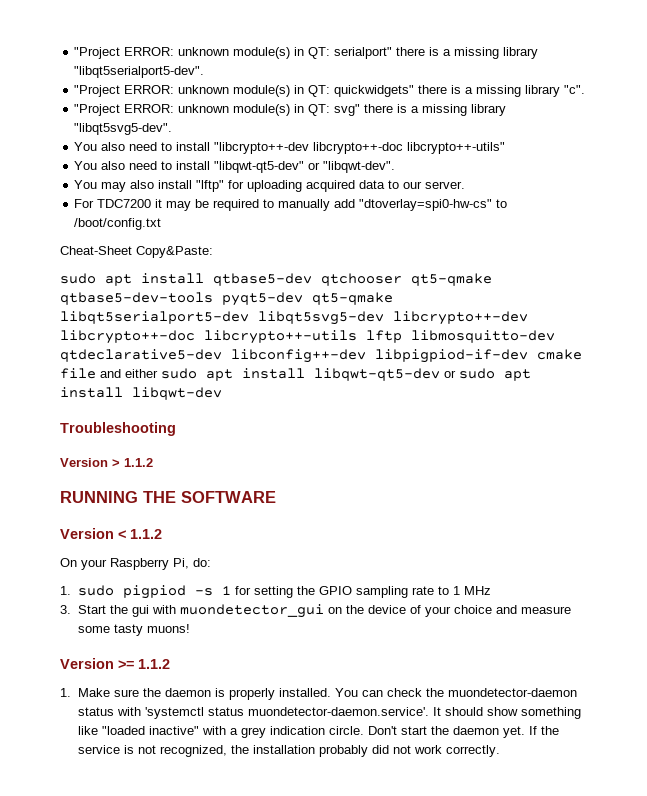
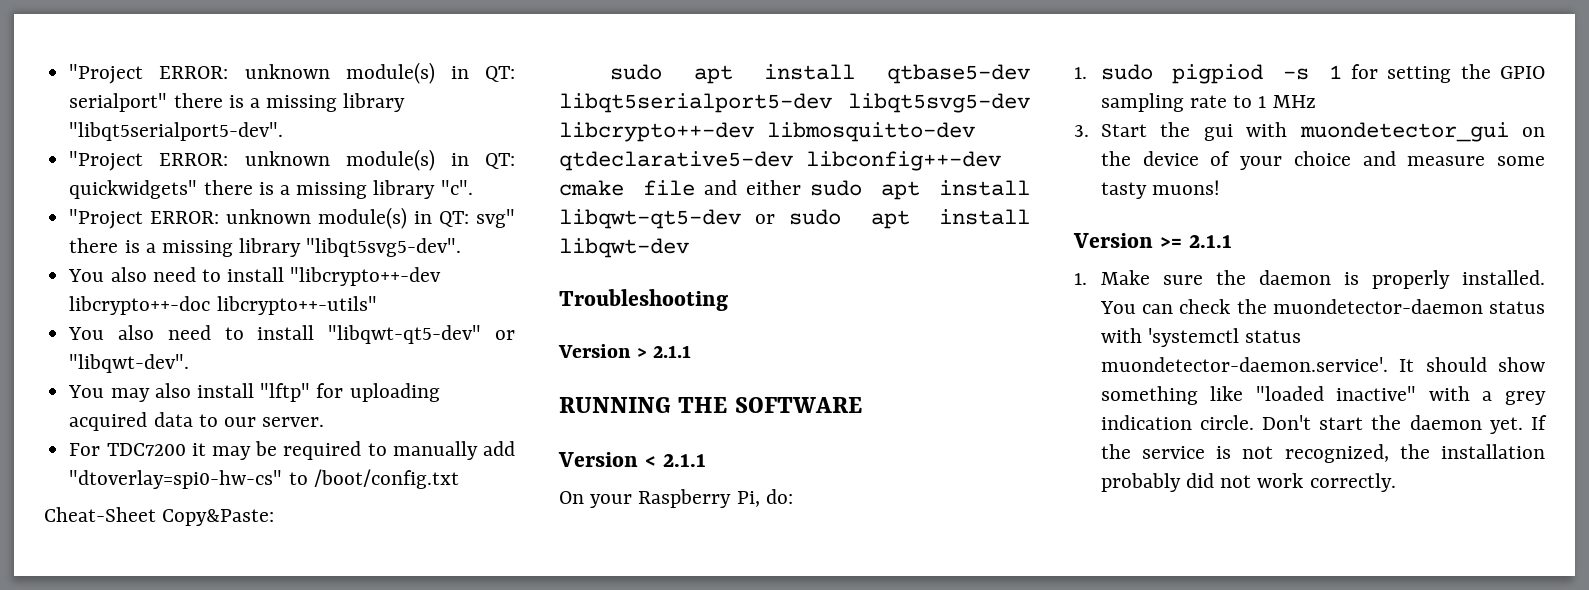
[321,273,492,286] [60,292,393,306] [60,311,528,325] [60,330,402,344] qtchooser qt5-qmake qtbase5-dev-tools pyqt5-dev qt5-qmake libqt5serialport5-dev libqt5svg5-dev libcrypto++-dev libcrypto++-doc libcrypto++-utils lftp -> [559,93,1030,113] [559,122,754,142] libqt5serialport5-dev libqt5svg5-dev libcrypto++-dev
[375,349,528,363] libpigpiod-if-dev -> (1001, 161) none
[124,458,153,467] 1.1.2 -> [653,345,692,358] 2.1.1
[130,529,162,539] 1.1.2 -> [662,454,706,467] 2.1.1
[138,659,170,669] 1.1.2 -> [1188,235,1232,248] 2.1.1

